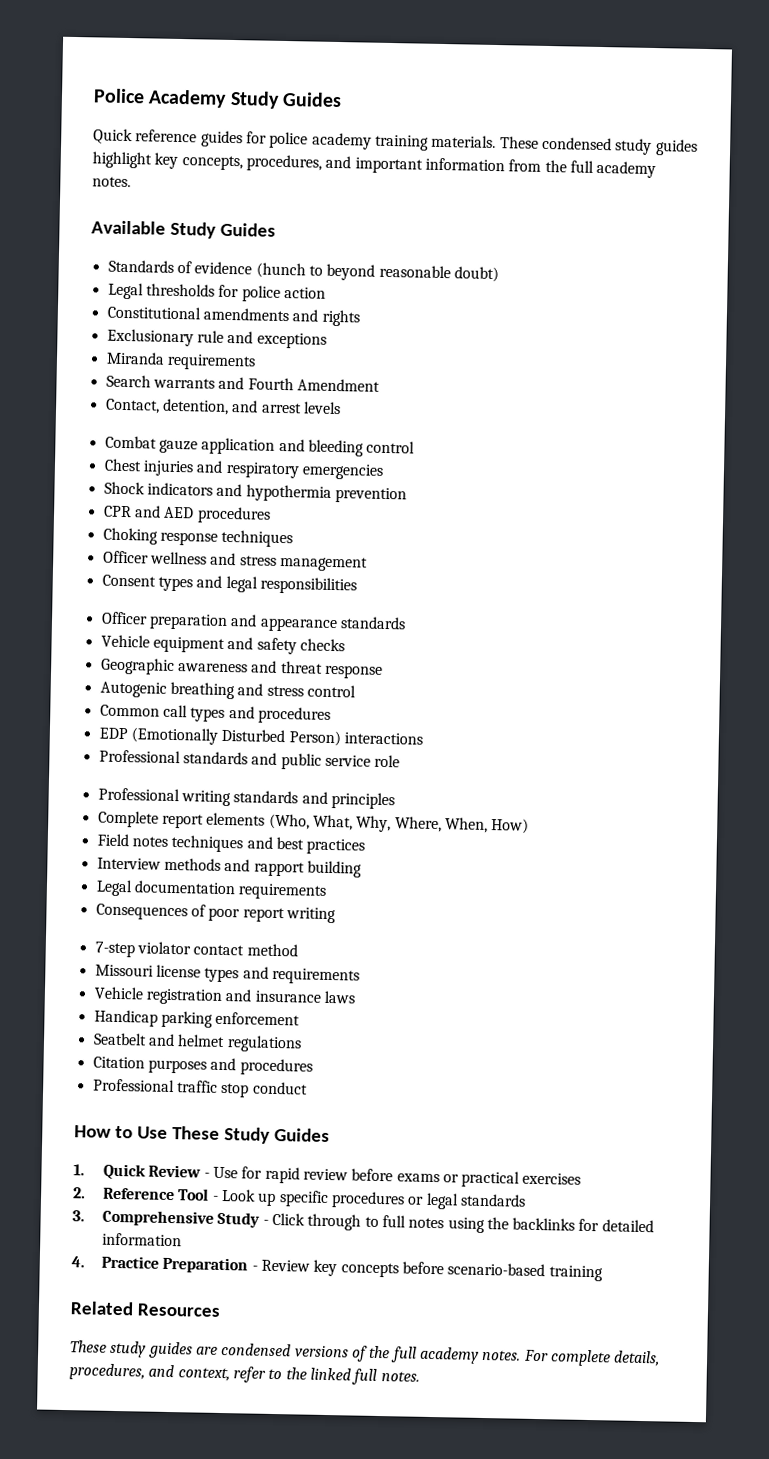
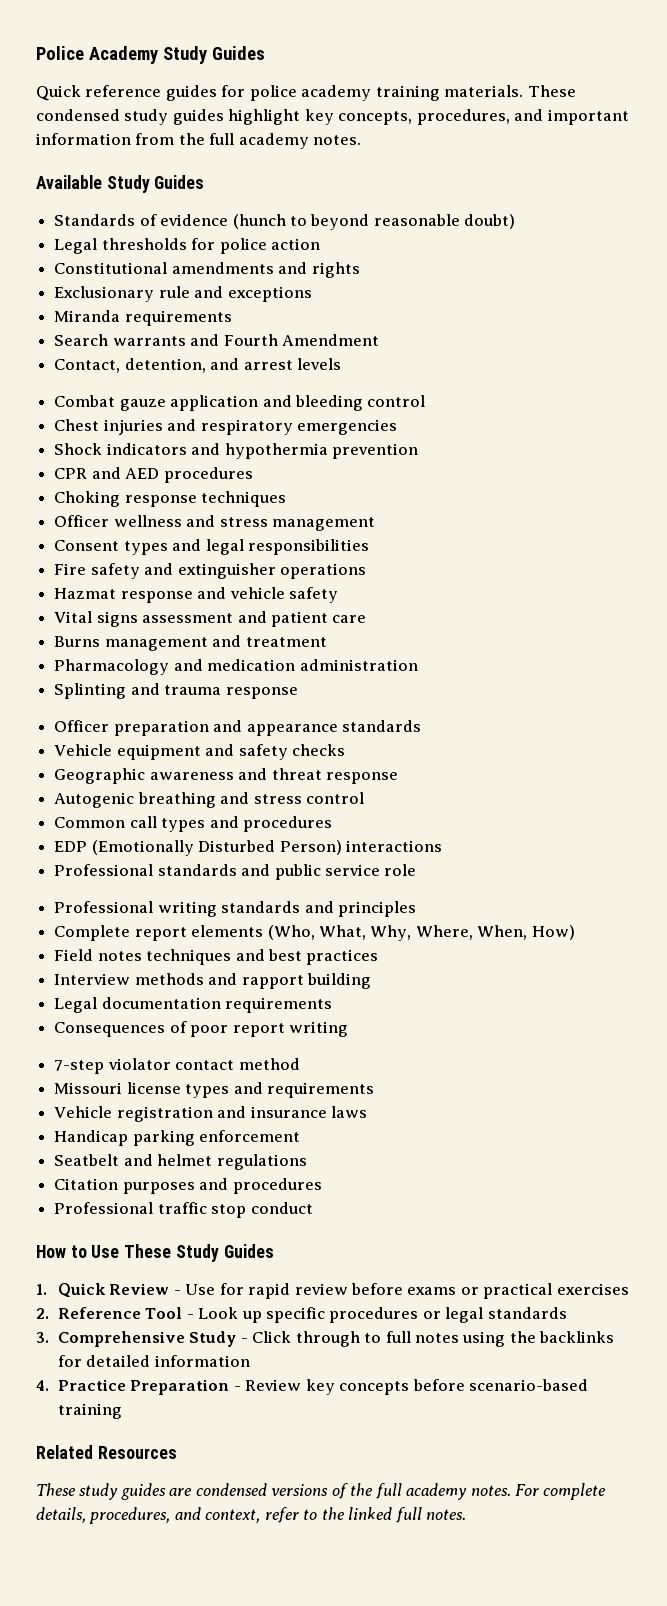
(357, 585) none -> [54,563,366,579] [54,587,338,603] [54,611,367,627] [54,635,327,651] [54,659,418,675] [54,683,298,699] // Fire safety and extinguisher operations // Hazmat response and vehicle safety // Vital signs assessment and patient care // Burns management and treatment // Pharmacology and medication administration // Splinting and trauma response

